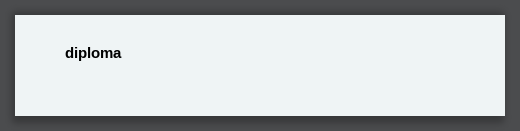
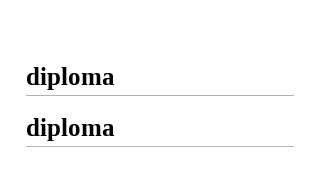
[65,47,122,61] diploma -> [26,67,115,90] [26,118,115,141] diploma // diploma

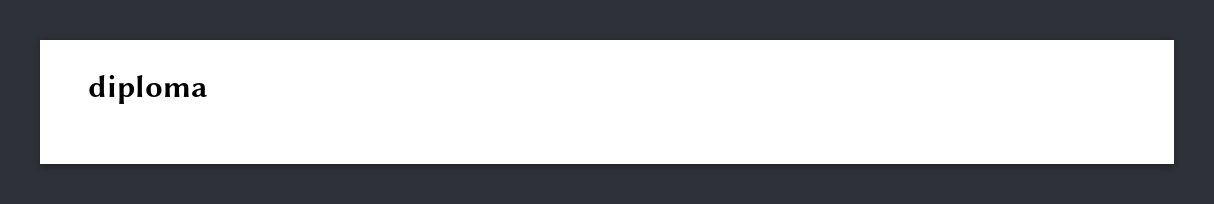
[26,67,115,90] [26,118,115,141] diploma // diploma -> [88,75,207,104] diploma

